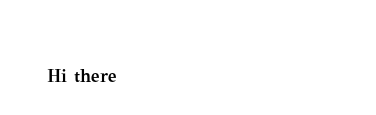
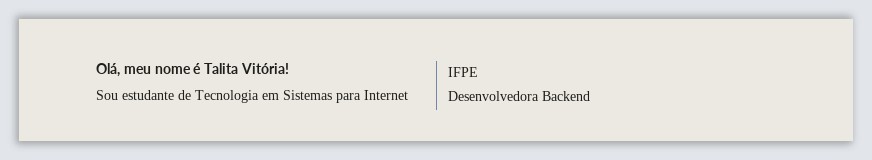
[47,69,117,83] Hi there -> [96,63,289,77] [96,90,408,103] [448,67,478,77] [448,91,590,101] Olá, meu nome é Talita Vitória! // Sou estudante de Tecnologia em Sistemas para Internet IFPE // Desenvolvedora Backend

